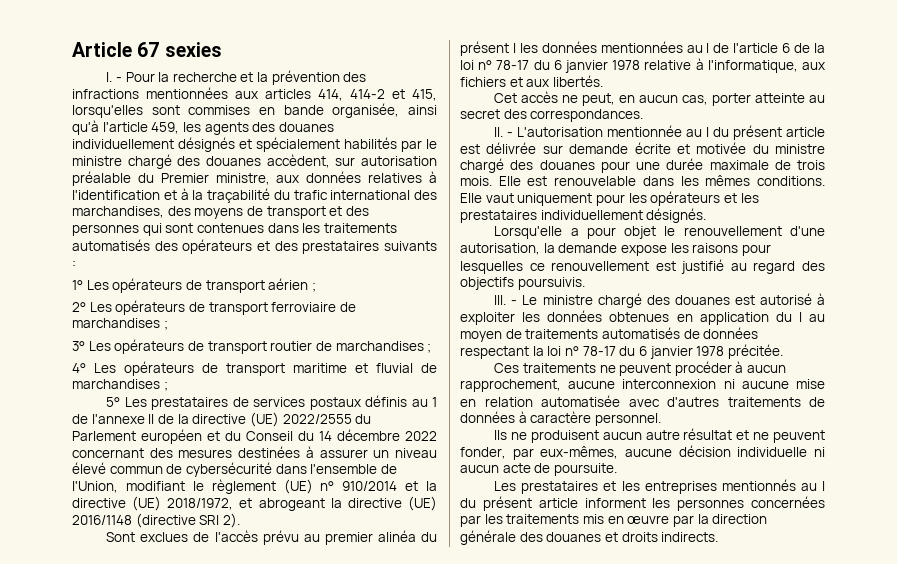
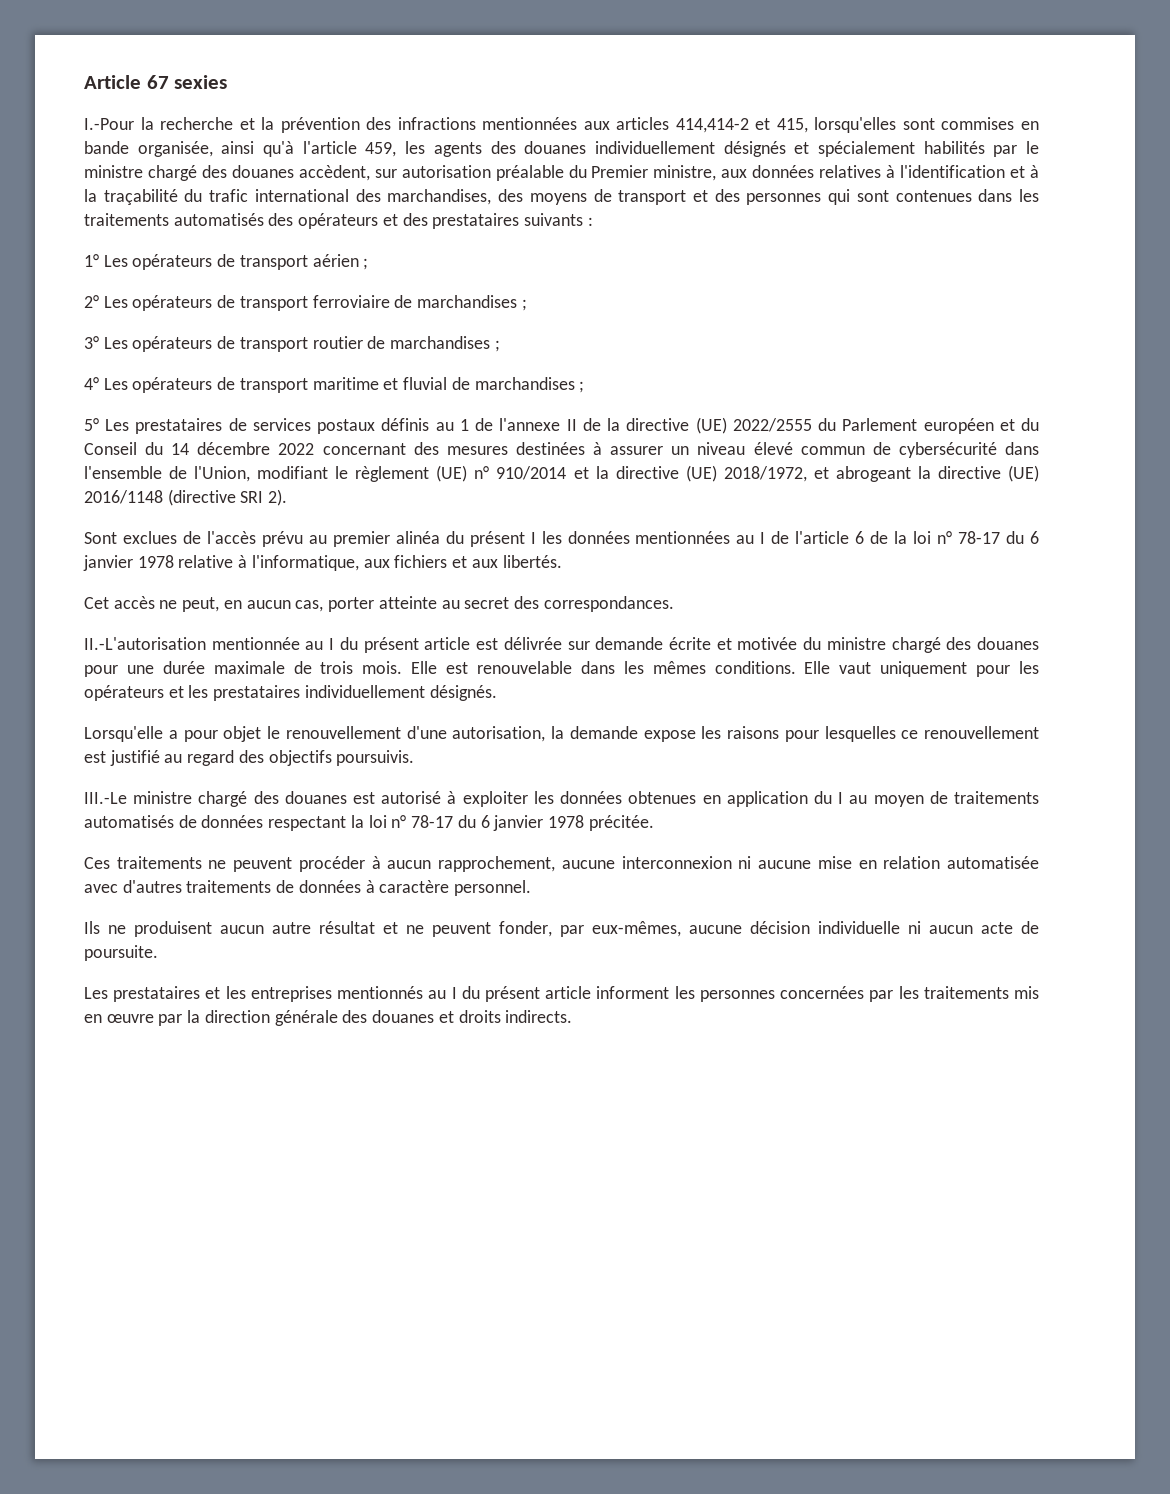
[106,72,155,82] I. - Pour -> [84,118,134,130] I.-Pour
[318,89,385,101] 414, 414-2 -> [675,118,749,133] 414,414-2
[494,127,604,137] II. - L'autorisation -> [84,637,206,650] II.-L'autorisation
[494,295,538,305] III. - Le -> [84,792,127,804] III.-Le

